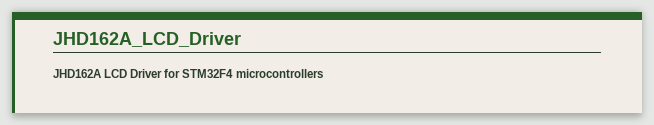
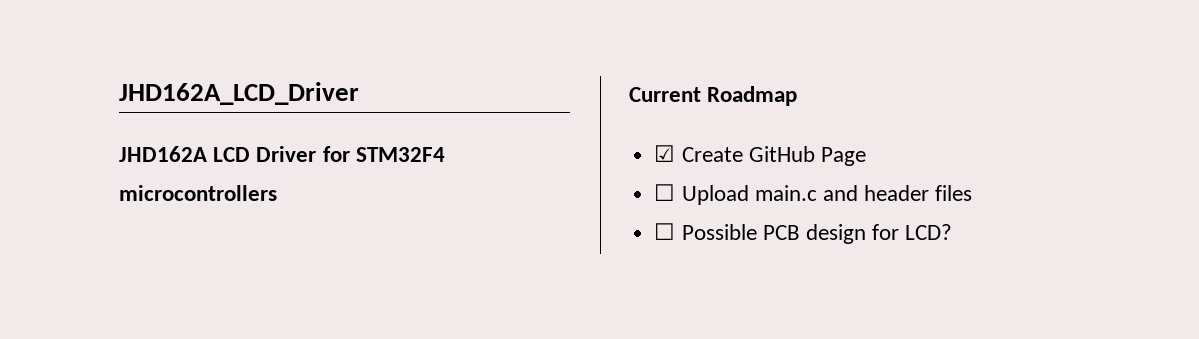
(323, 73) none -> [629,86,798,106] [654,145,866,166] [654,184,973,205] [654,223,953,244] // Current Roadmap // ☑ Create GitHub Page // ☐ Upload main.c and header files // ☐ Possible PCB design for LCD?

